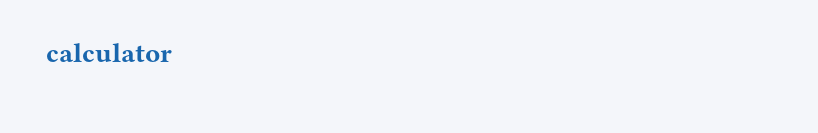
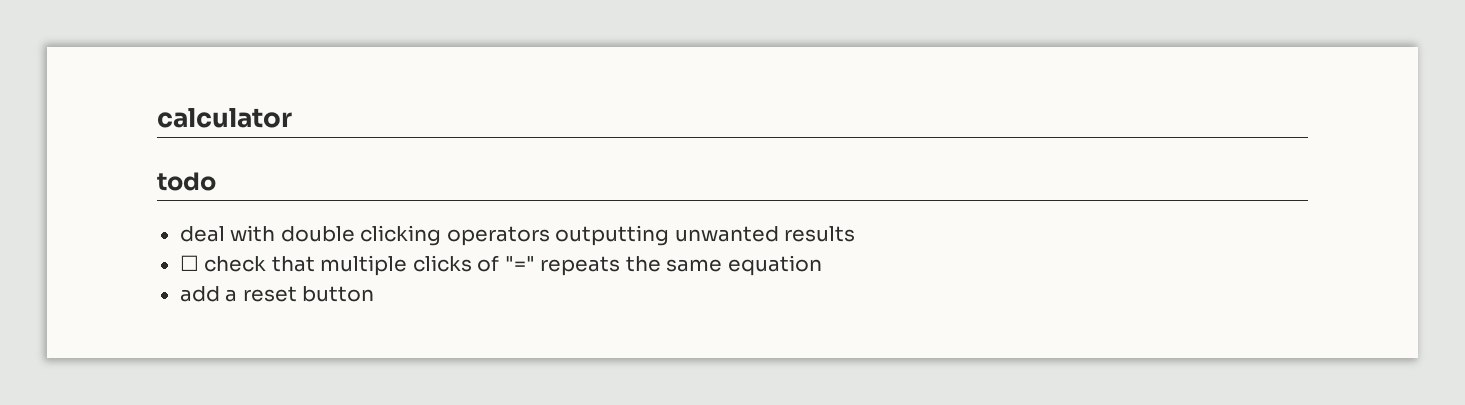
(172, 52) none -> [157,172,216,191] [179,225,856,246] [179,255,822,276] [179,286,375,302] // todo // deal with double clicking operators outputting unwanted results // ☐ check that multiple clicks of "=" repeats the same equation // add a reset button

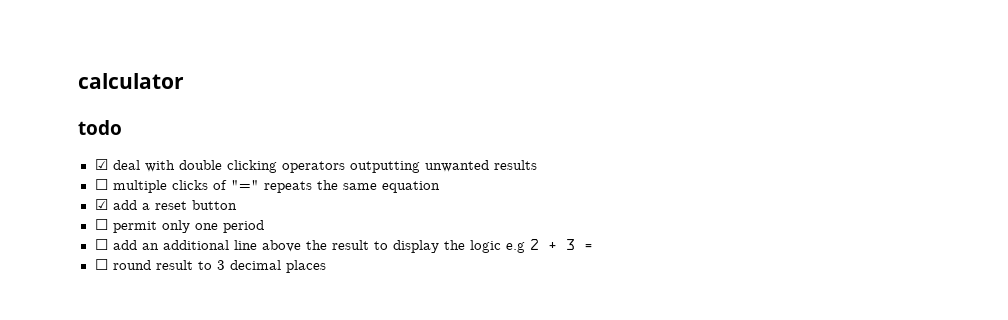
(216, 181) none -> [94,159,108,170] ☑
[204,256,315,272] check that -> (108, 184) none
(822, 265) none -> [94,199,108,210] ☑
(375, 294) none -> [94,219,264,233] [94,239,593,253] [94,259,326,273] // ☐ permit only one period // ☐ add an additional line above the result to display the logic e.g 2 + 3 = // ☐ round result to 3 decimal places

